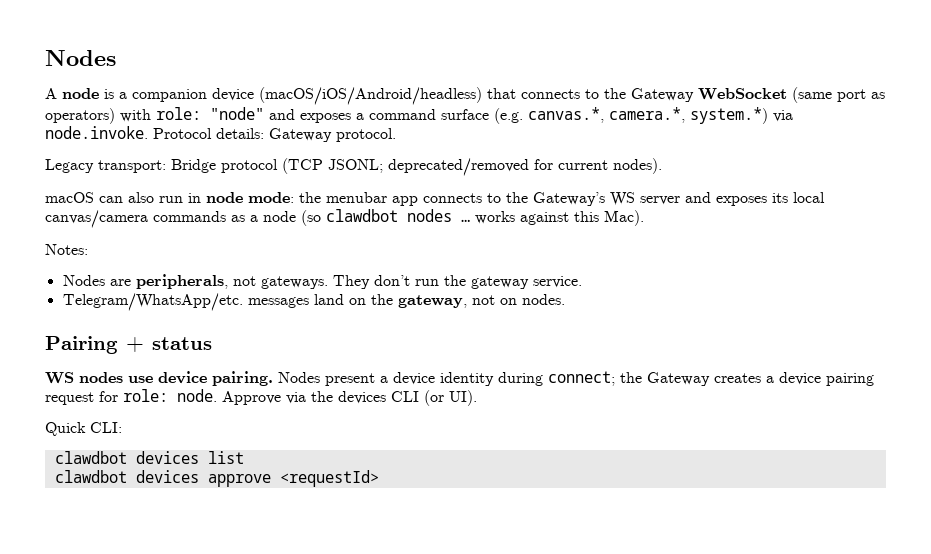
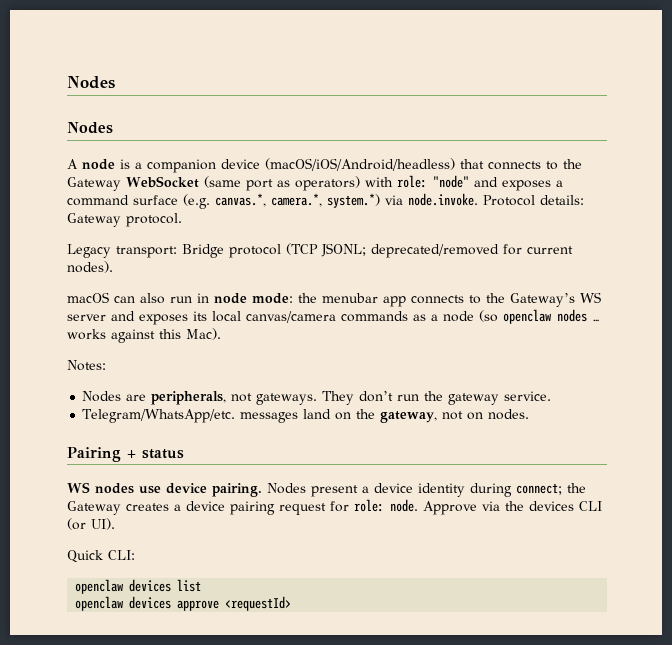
[45,50,116,66] Nodes -> [67,76,115,89] [67,122,113,134] Nodes // Nodes
[326,209,398,222] clawdbot -> [503,309,551,324] openclaw
[54,451,127,464] clawdbot -> [75,579,124,594] openclaw
[54,470,127,483] clawdbot -> [75,596,124,611] openclaw

